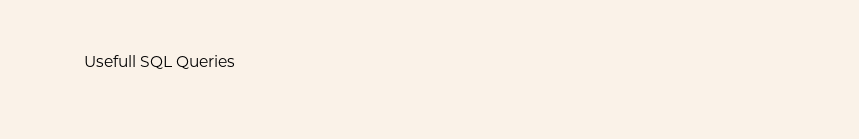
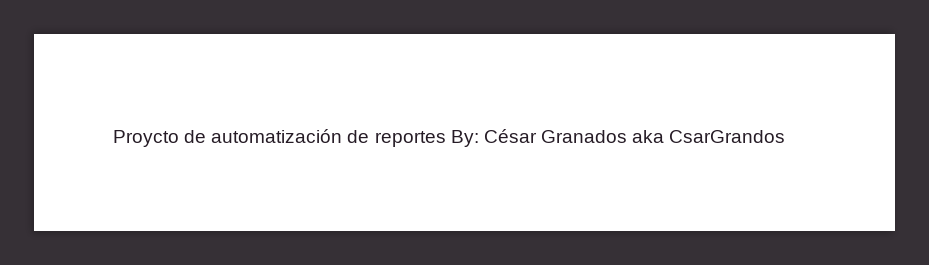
[84,55,236,69] Usefull SQL Queries -> [113,129,786,147] Proycto de automatización de reportes By: César Granados aka CsarGrandos

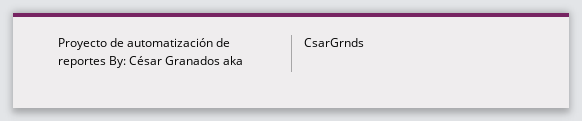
[113,130,179,147] Proycto -> [58,38,107,50] Proyecto
[669,130,786,143] CsarGrandos -> [304,38,364,47] CsarGrnds

